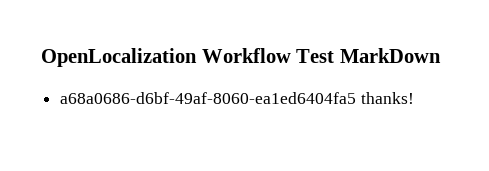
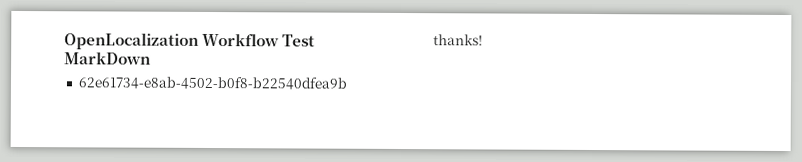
[60,92,357,104] a68a0686-d6bf-49af-8060-ea1ed6404fa5 -> [77,76,348,90] 62e61734-e8ab-4502-b0f8-b22540dfea9b

